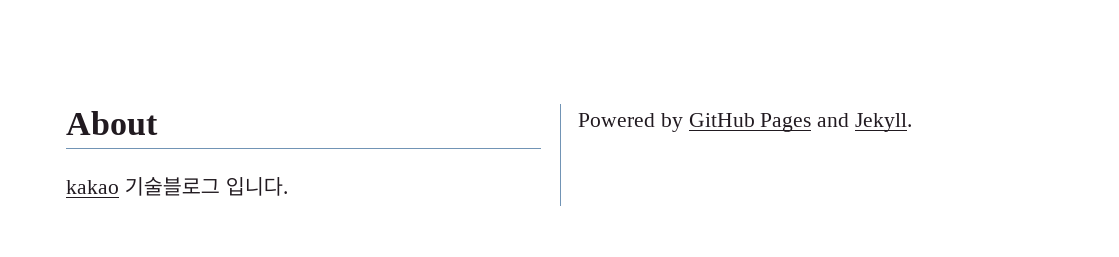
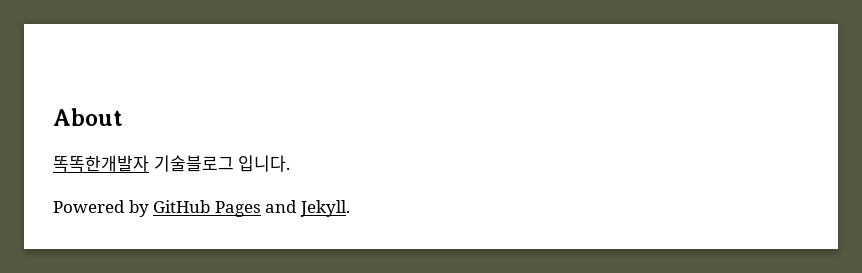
[66,180,119,194] kakao -> [53,155,149,172] 똑똑한개발자

